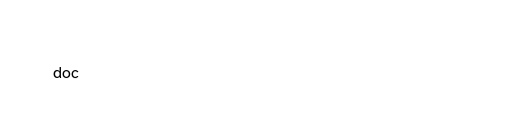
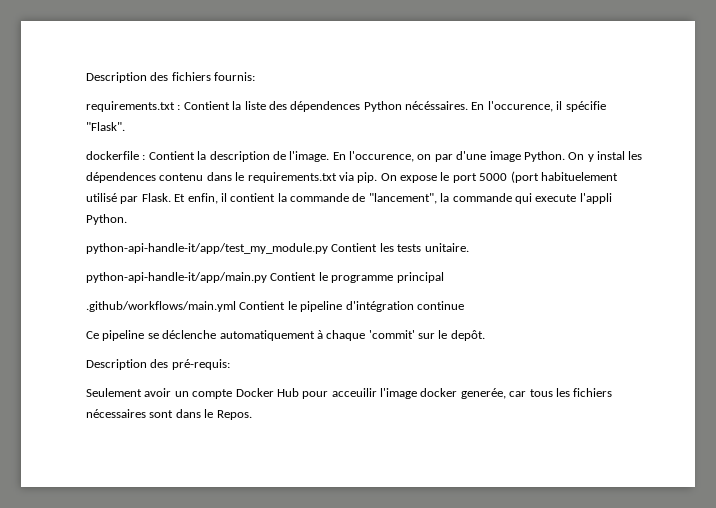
[52,66,80,79] doc -> [86,72,256,83] [86,101,606,112] [86,122,125,131] [86,151,643,162] [86,171,618,183] [86,193,612,204] [86,214,127,225] [86,243,469,254] [86,272,444,283] [86,301,464,312] [86,330,485,341] [86,359,230,370] [86,388,613,399] [86,409,252,420] Description des fichiers fournis: // requirements.txt : Contient la liste des dépendences Python nécéssaires. En l'occurence, il spécifie "Flask". // dockerfile : Contient la description de l'image. En l'occurence, on par d'une image Python. On y instal les dépendences contenu dans le requirements.txt via pip. On expose le port 5000 (port habituelement utilisé par Flask. Et enfin, il contient la commande de "lancement", la commande qui execute l'appli Python. // python-api-handle-it/app/test_my_module.py Contient les tests unitaire. // python-api-handle-it/app/main.py Contient le programme principal // .github/workflows/main.yml Contient le pipeline d'intégration continue // Ce pipeline se déclenche automatiquement à chaque 'commit' sur le depôt. // Description des pré-requis: // Seulement avoir un compte Docker Hub pour acceuilir l'image docker generée, car tous les fichiers nécessaires sont dans le Repos.

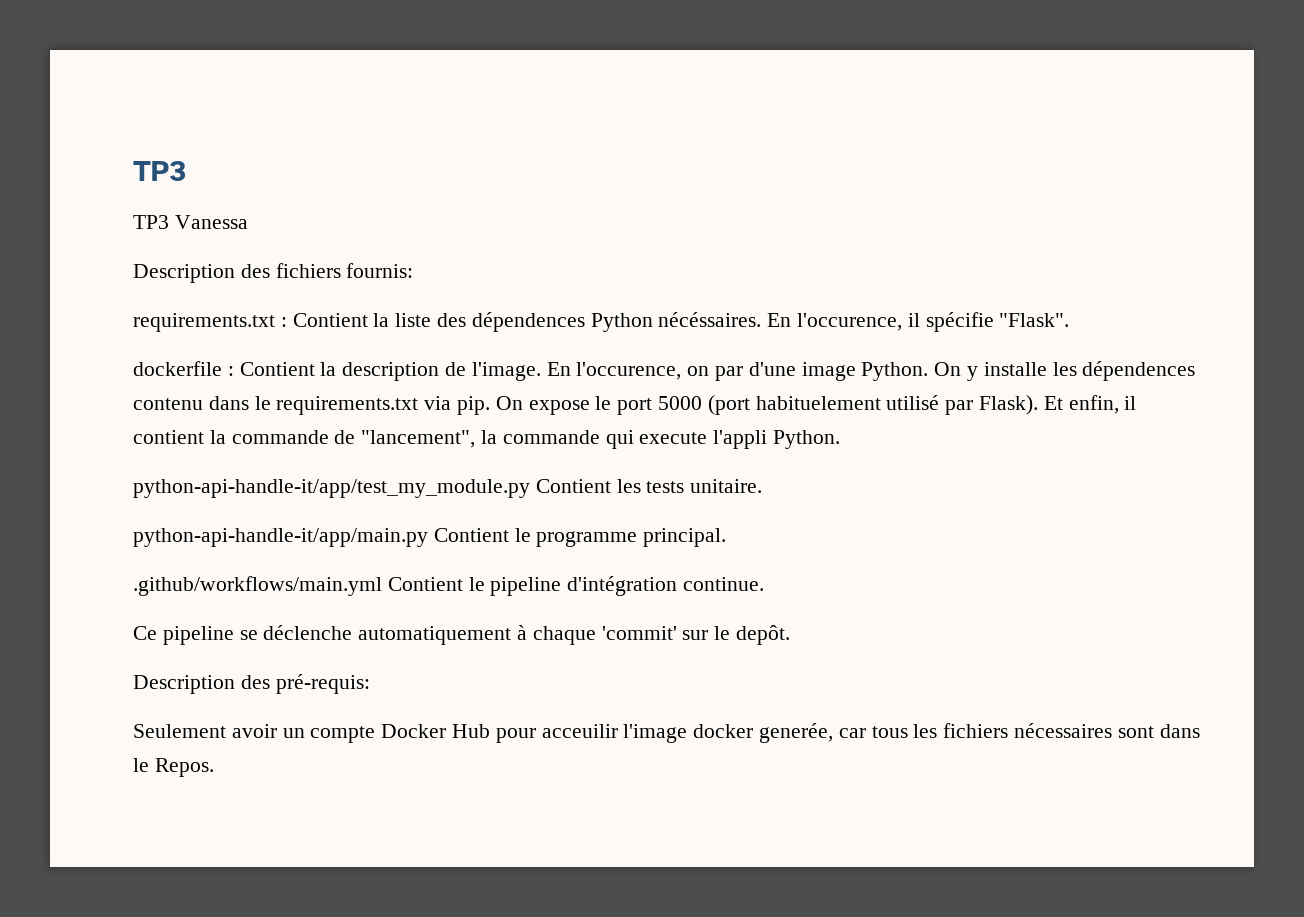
(86, 77) none -> [133,161,187,181] [133,215,248,229] TP3 // TP3 Vanessa //
[597,151,625,160] instal -> [983,362,1047,376] installe
[141,193,171,202] Flask. -> [979,395,1039,415] Flask).
[396,272,444,283] principal -> [643,528,727,547] principal.
[416,301,464,310] continue -> [683,577,765,591] continue.

